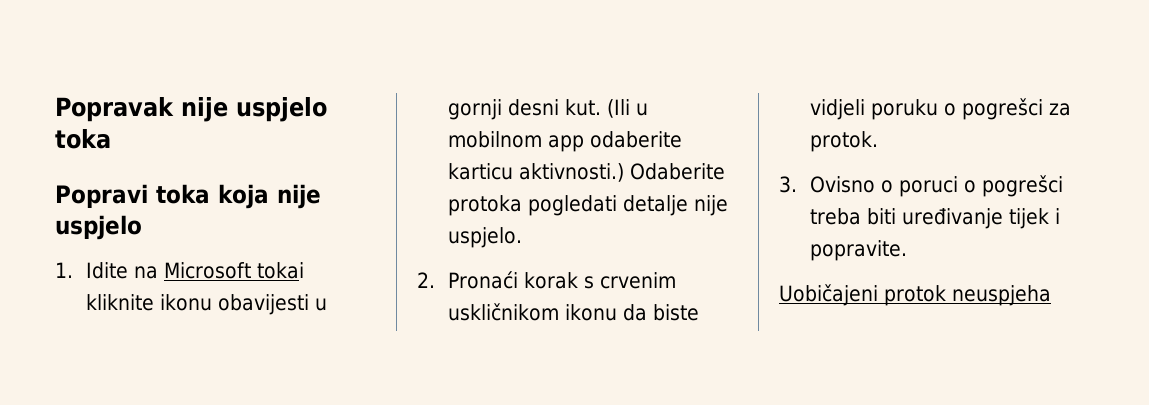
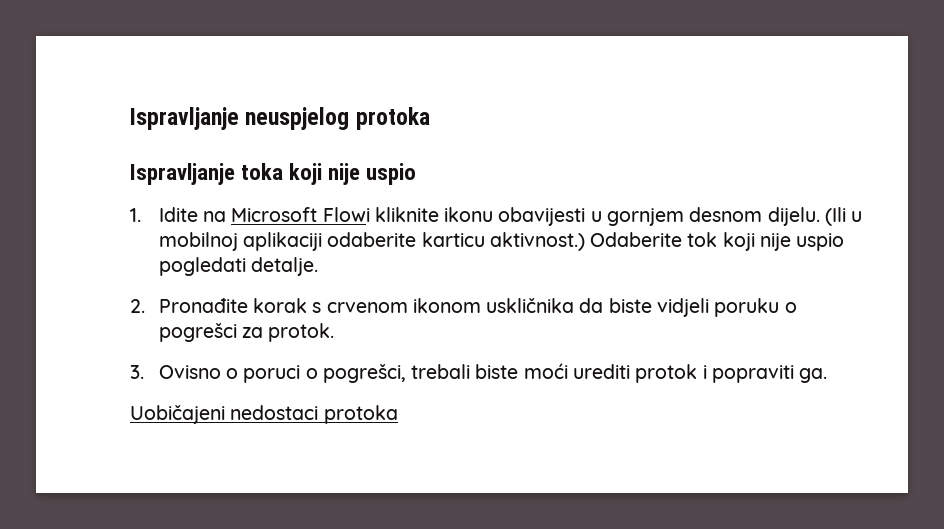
[55,97,327,122] [55,129,111,149] [55,184,321,209] [55,215,142,240] Popravak nije uspjelo toka // Popravi toka koja nije uspjelo -> [130,107,430,130] [130,163,417,185] Ispravljanje neuspjelog protoka // Ispravljanje toka koji nije uspio
[257,262,305,279] tokai -> [322,207,370,222] Flowi
[448,99,649,120] [448,131,683,152] [448,163,726,182] [448,195,729,216] [448,227,523,248] gornji desni kut. (Ili u mobilnom app odaberite karticu aktivnosti.) Odaberite protoka pogledati detalje nije uspjelo. -> [607,207,863,226] [158,232,845,251] [158,257,319,276] gornjem desnom dijelu. (Ili u mobilnoj aplikaciji odaberite karticu aktivnost.) Odaberite tok koji nije uspio pogledati detalje.
[448,271,519,289] Pronaći -> [158,298,248,313] Pronađite
[600,272,677,289] [448,303,618,321] crvenim uskličnikom ikonu -> [326,298,575,313] crvenom ikonom uskličnika
[982,175,1064,197] [810,208,1061,229] [810,240,908,261] pogrešci treba biti uređivanje tijek i popravite. -> [322,363,828,383] pogrešci, trebali biste moći urediti protok i popraviti ga.
[884,285,1051,306] protok neuspjeha -> [230,405,398,424] nedostaci protoka

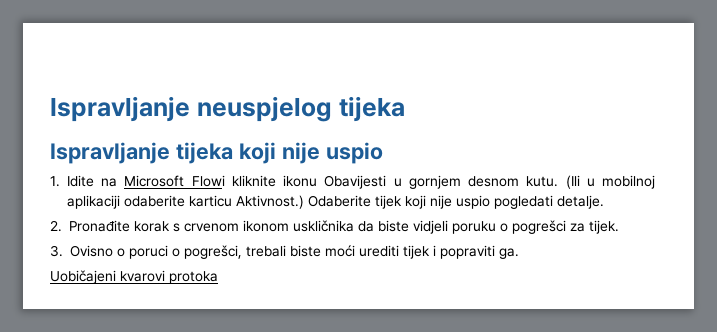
[355,107,430,130] [130,163,284,185] protoka // Ispravljanje toka -> [338,96,405,122] [50,142,233,164] tijeka // Ispravljanje tijeka
[498,207,586,226] obavijesti -> [324,175,387,189] Obavijesti
[767,207,820,226] dijelu. -> [526,176,559,187] kutu.
[489,232,718,251] aktivnost.) Odaberite tok -> [236,195,402,209] Aktivnost.) Odaberite tijek
[268,323,335,342] protok. -> [589,220,619,234] tijek.
[635,364,698,383] protok -> [403,245,430,259] tijek
[230,405,319,420] nedostaci -> [120,270,165,282] kvarovi

